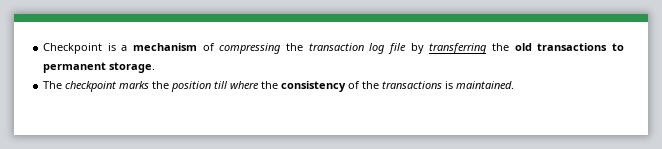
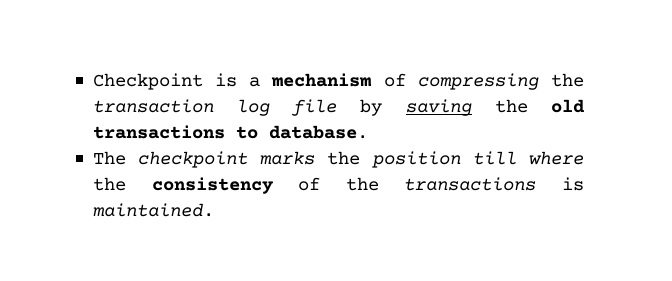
[429,43,488,54] transferring -> [405,99,472,116] saving
[43,62,156,73] permanent storage. -> [268,125,368,139] database.

